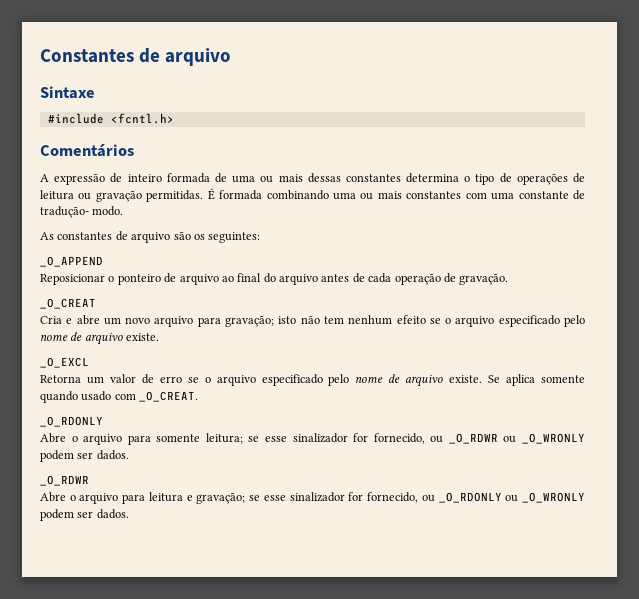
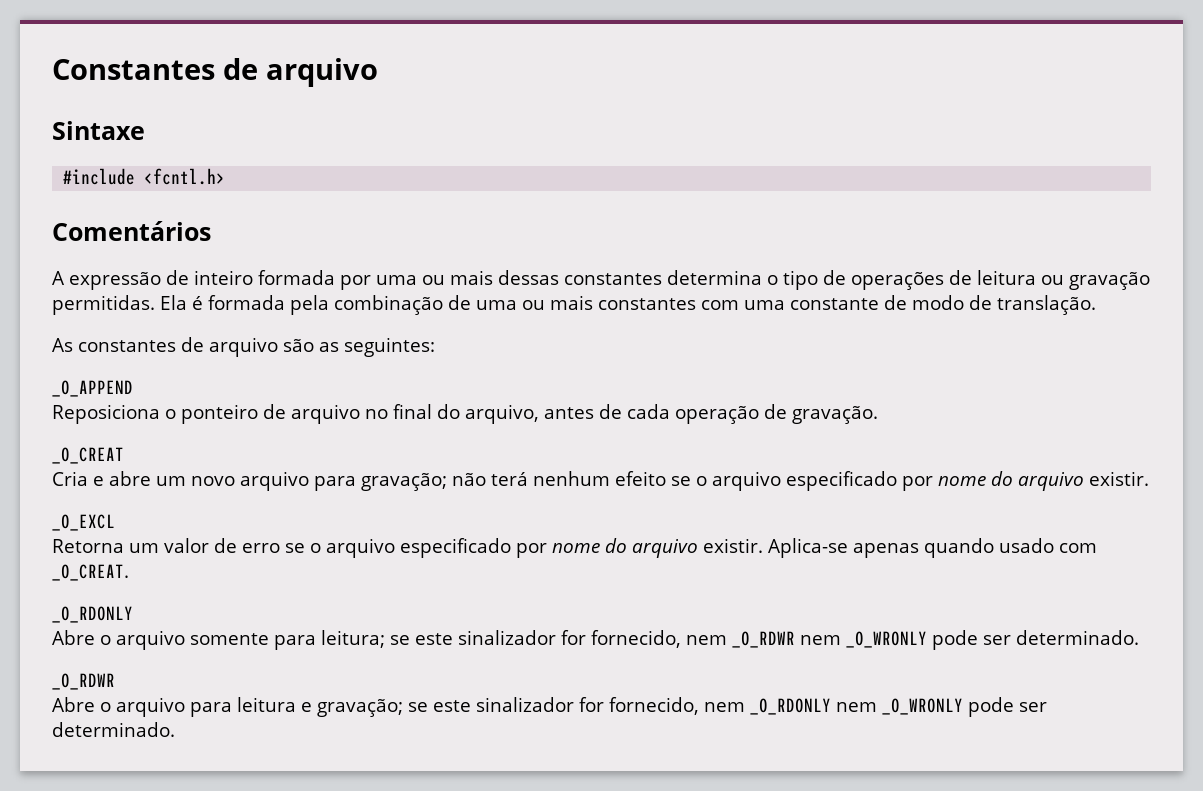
[214,173,227,183] de -> [340,275,371,290] por
[207,188,329,200] É formada combinando -> [160,295,471,315] Ela é formada pela combinação de
[40,206,124,218] tradução- modo. -> [912,295,1096,315] modo de translação.
[193,234,205,240] os -> [319,342,339,352] as
[40,274,105,285] Reposicionar -> [52,404,160,424] Reposiciona
[221,276,234,282] ao -> [365,409,388,419] no
[279,274,318,285] arquivo -> [465,404,539,424] arquivo,
[278,315,344,324] isto não tem -> [452,472,528,486] não terá
[564,315,586,327] [40,332,160,345] pelo nome de arquivo existe. -> [902,471,1149,491] por nome do arquivo existir.
[328,374,585,387] pelo nome de arquivo existe. Se aplica somente -> [516,538,919,558] por nome do arquivo existir. Aplica-se apenas
[127,434,201,445] para somente -> [190,633,316,650] somente para
[265,433,585,444] [40,450,129,462] esse sinalizador for fornecido, ou _O_RDWR ou _O_WRONLY podem ser dados. -> [415,630,1139,650] este sinalizador for fornecido, nem _O_RDWR nem _O_WRONLY pode ser determinado.
[263,492,585,503] [40,509,129,521] esse sinalizador for fornecido, ou _O_RDONLY ou _O_WRONLY podem ser dados. -> [433,697,1047,717] [52,722,175,737] este sinalizador for fornecido, nem _O_RDONLY nem _O_WRONLY pode ser determinado.

